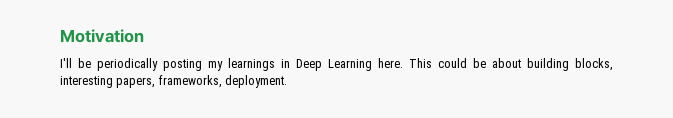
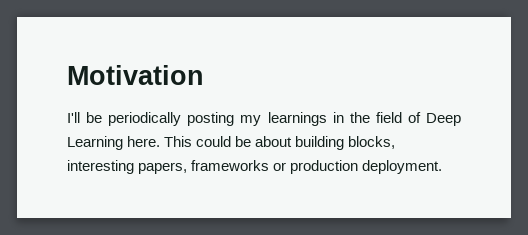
(290, 63) none -> [349,112,421,123] the field of
[158,75,222,88] frameworks, -> [191,160,359,174] frameworks or production

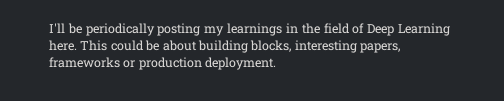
[67,65,204,85] Motivation // -> (49, 28) none

